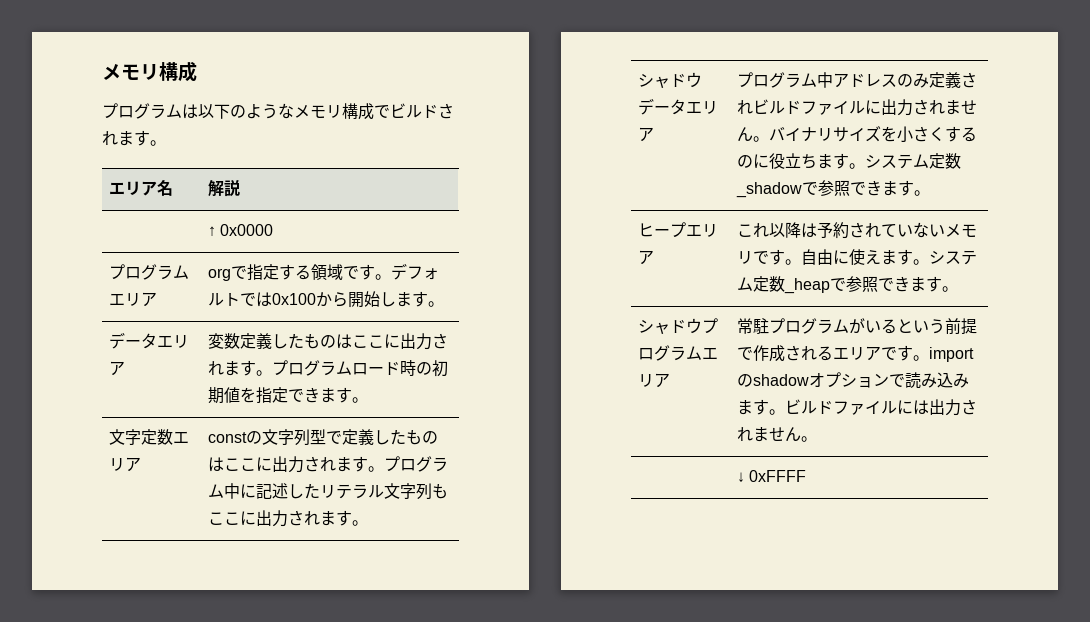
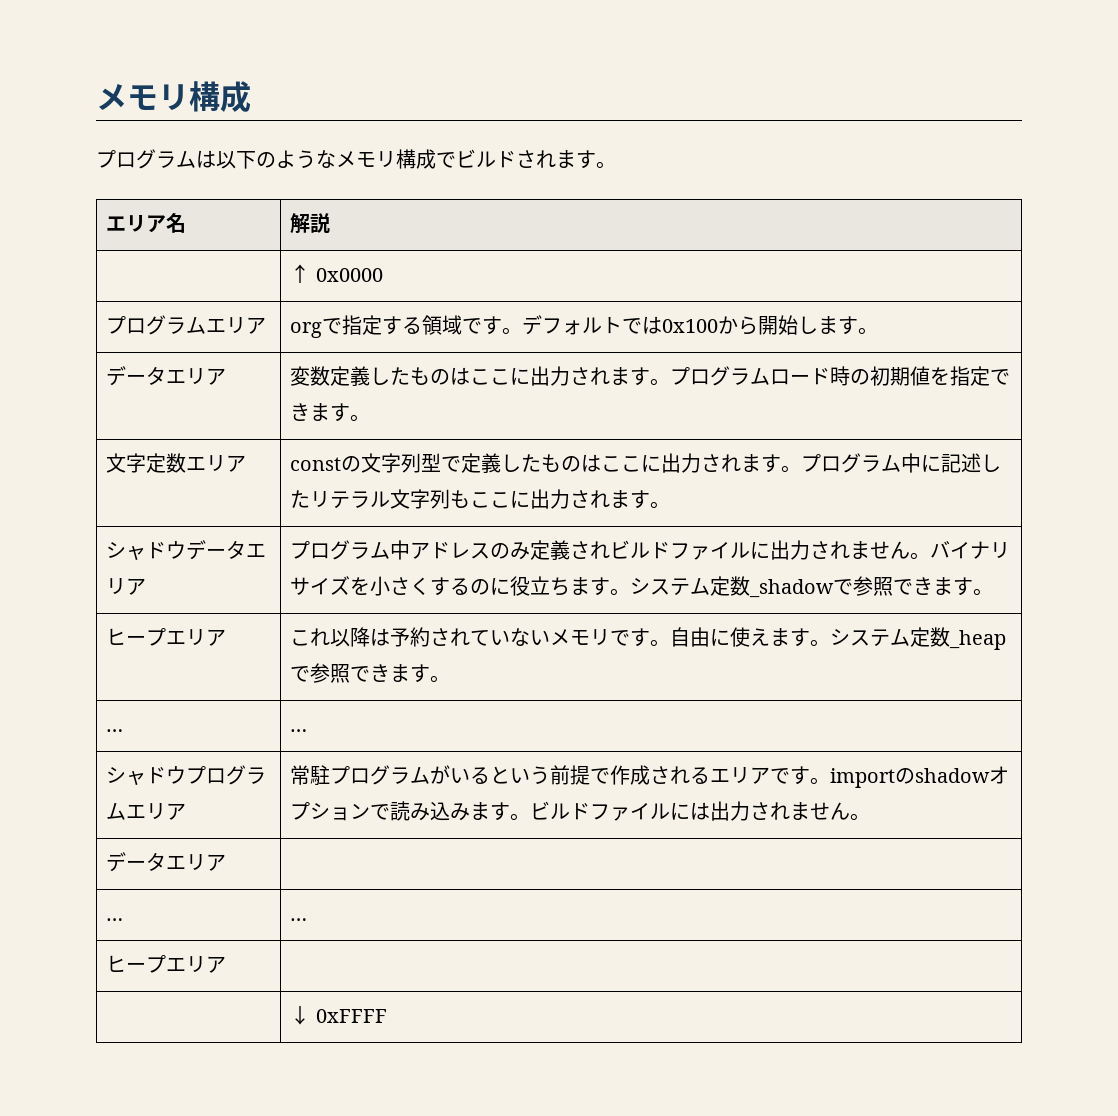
(958, 289) none -> [106,729,124,732] [290,729,308,732] // … | …
(817, 439) none -> [106,852,227,872] [106,918,124,921] [290,918,308,921] [106,955,227,973] // データエリア | // … | … // ヒープエリア |

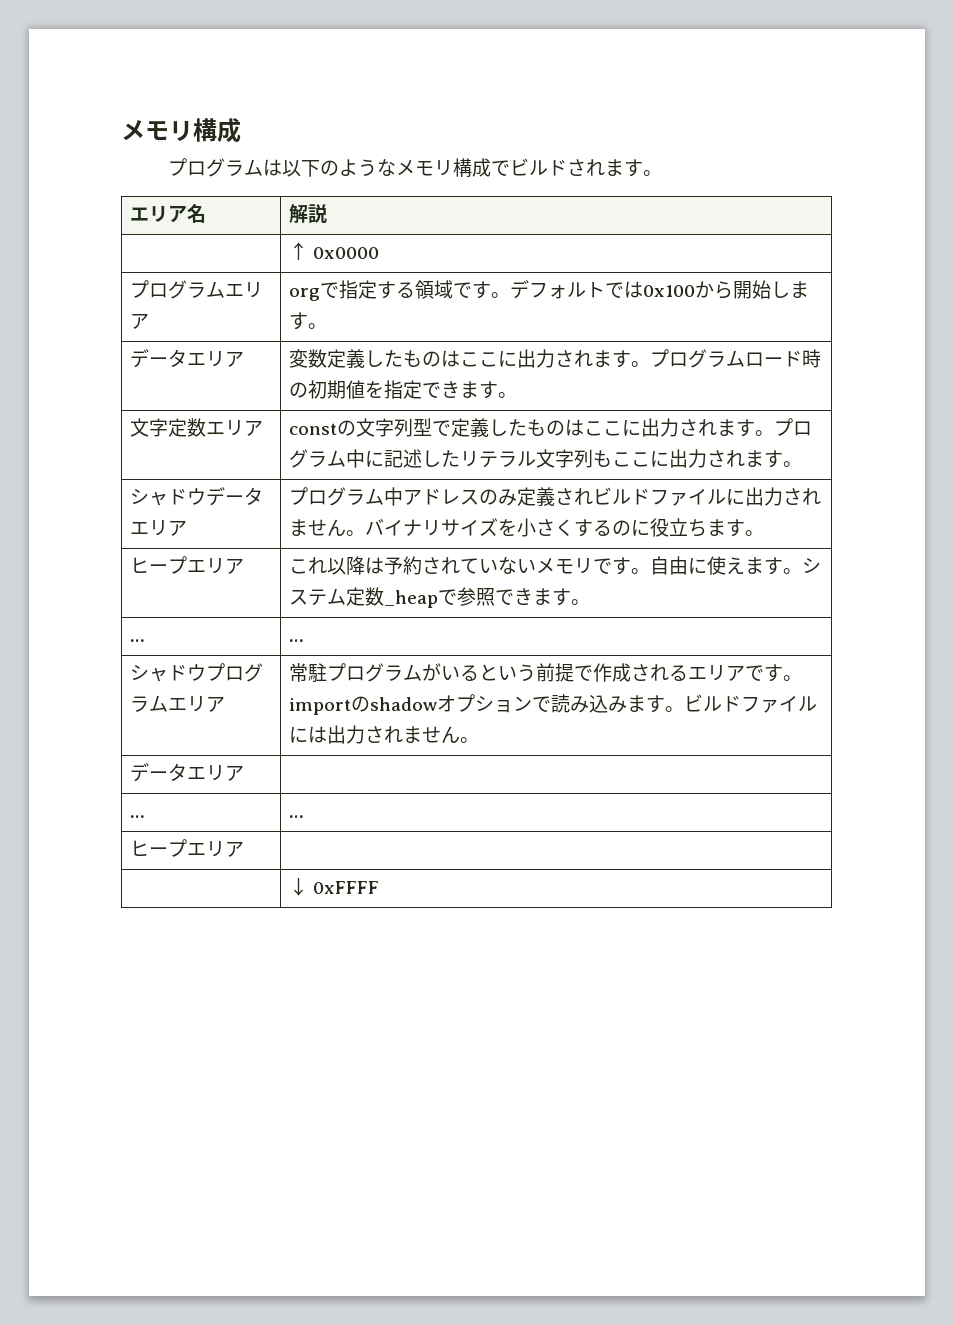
[630,576,994,598] システム定数_shadowで参照できます。 -> (765, 533) none

